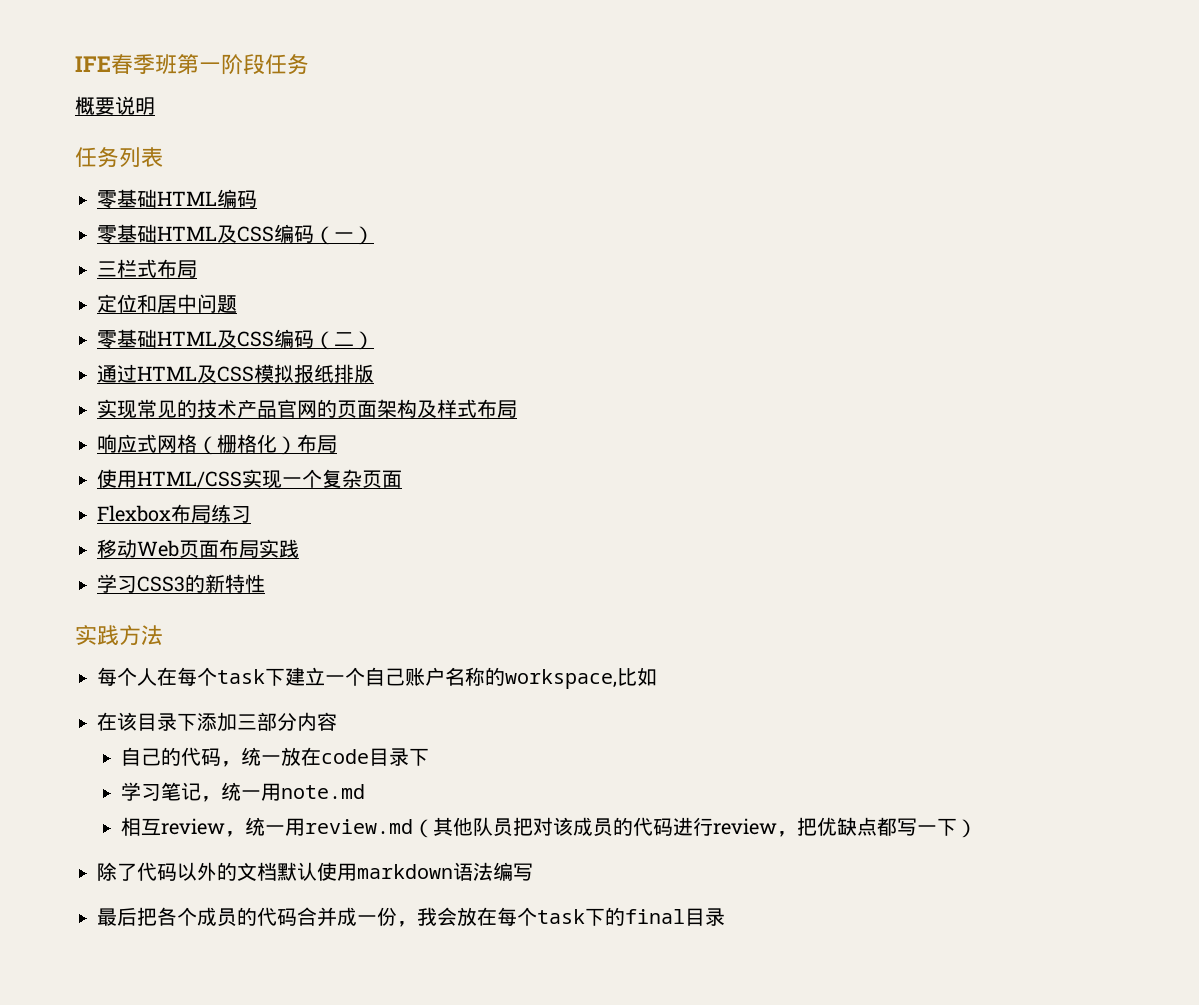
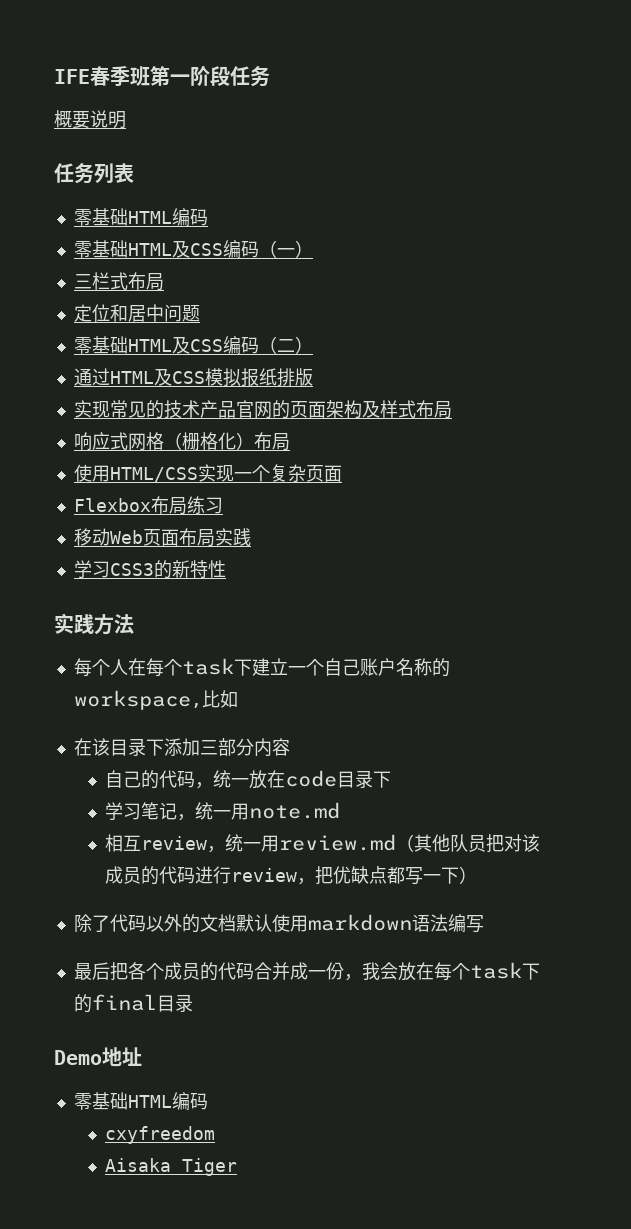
(725, 917) none -> [54,1047,142,1067] [73,1092,208,1110] [105,1126,216,1144] [105,1158,238,1176] // Demo地址 // 零基础HTML编码 // cxyfreedom // Aisaka Tiger

